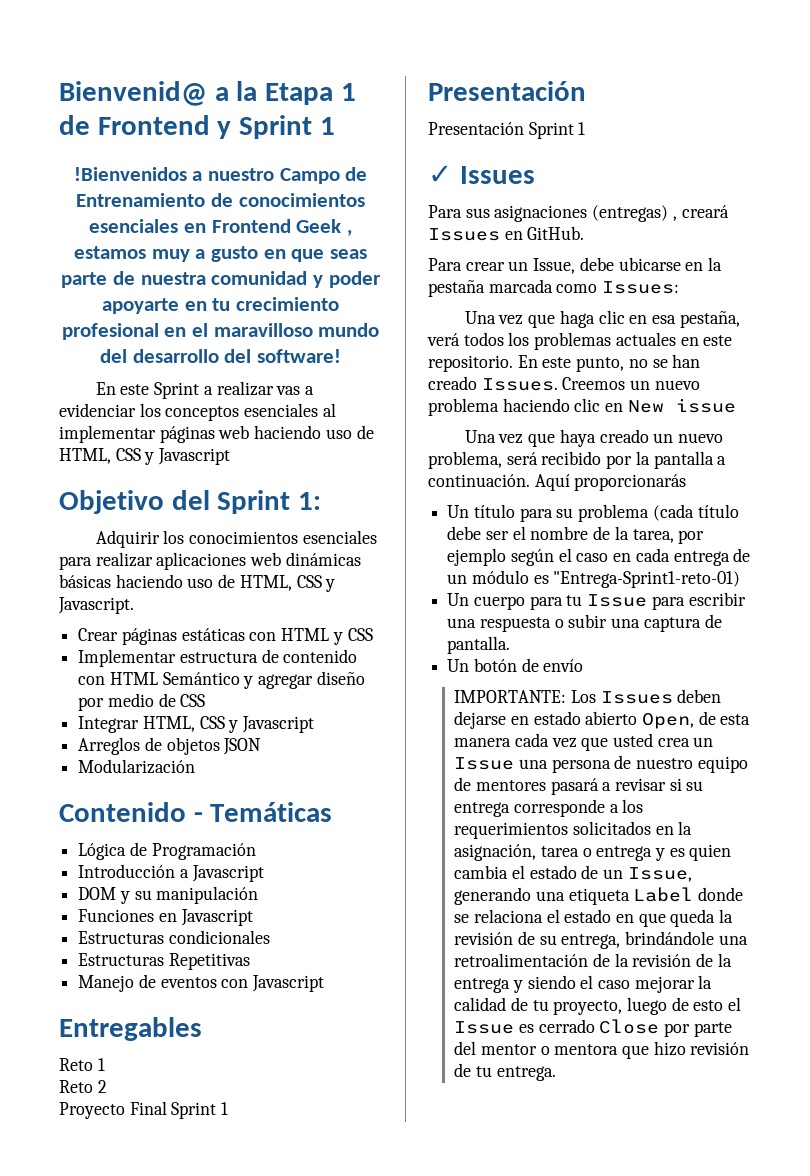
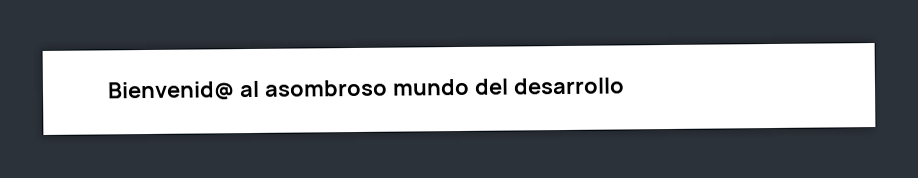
[214,81,356,105] [59,115,335,139] [73,167,368,184] [76,193,365,207] [89,219,352,236] [73,246,368,262] [61,271,381,288] [101,297,340,314] [61,323,380,340] [99,349,342,363] [95,381,314,399] [59,403,336,421] [59,425,374,443] [59,448,231,465] [59,490,322,514] [95,530,377,548] [59,552,361,570] [59,574,336,592] [58,597,134,614] [78,628,373,645] [78,649,358,667] [78,671,365,689] [78,693,206,711] [78,716,315,733] [78,737,262,755] [78,759,196,774] [59,802,333,822] [78,842,256,860] [78,864,264,882] [78,886,259,904] [78,909,253,926] [78,930,270,944] [78,953,250,970] [78,974,325,992] [59,1017,202,1041] [59,1058,105,1071] [59,1080,107,1093] [59,1101,229,1119] [428,81,586,101] [428,122,586,139] [428,165,535,184] [428,205,729,222] [428,226,585,241] [428,257,723,274] [428,279,680,297] [464,310,740,328] [427,332,733,350] [428,354,701,372] [428,376,700,391] [428,398,736,416] [464,429,723,447] [428,451,727,469] [428,474,687,491] [447,504,739,522] [447,526,705,544] [447,548,751,566] [447,570,741,588] [447,592,746,610] [447,614,722,632] [447,636,511,654] [447,658,584,672] [454,689,722,704] [454,711,751,729] [454,733,714,751] [454,755,748,773] [454,777,704,795] [454,799,644,817] [454,821,693,839] [454,844,732,861] [454,865,692,882] [454,887,744,905] [454,909,734,927] [454,931,748,949] [454,953,732,967] [454,975,713,993] [454,997,742,1015] [454,1019,732,1037] [454,1041,750,1059] [454,1063,556,1081] a la Etapa 1 de Frontend y Sprint 1 // !Bienvenidos a nuestro Campo de Entrenamiento de conocimientos esenciales en Frontend Geek , estamos muy a gusto en que seas parte de nuestra comunidad y poder apoyarte en tu crecimiento profesional en el maravilloso mundo del desarrollo del software! // En este Sprint a realizar vas a evidenciar los conceptos esenciales al implementar páginas web haciendo uso de HTML, CSS y Javascript // Objetivo del Sprint 1: // Adquirir los conocimientos esenciales para realizar aplicaciones web dinámicas básicas haciendo uso de HTML, CSS y Javascript. // Crear páginas estáticas con HTML y CSS // Implementar estructura de contenido con HTML Semántico y agregar diseño por medio de CSS // Integrar HTML, CSS y Javascript // Arreglos de objetos JSON // Modularización // Contenido - Temáticas // Lógica de Programación // Introducción a Javascript // DOM y su manipulación // Funciones en Javascript // Estructuras condicionales // Estructuras Repetitivas // Manejo de eventos con Javascript // Entregables // Reto 1 // Reto 2 // Proyecto Final Sprint 1 // Presentación // Presentación Sprint 1 // ✓ Issues // Para sus asignaciones (entregas) , creará Issues en GitHub. // Para crear un Issue, debe ubicarse en la pestaña marcada como Issues: // Una vez que haga clic en esa pestaña, verá todos los problemas actuales en este repositorio. En este punto, no se han creado Issues. Creemos un nuevo problema haciendo clic en New issue // Una vez que haya creado un nuevo problema, será recibido por la pantalla a continuación. Aquí proporcionarás // Un título para su problema (cada título debe ser el nombre de la tarea, por ejemplo según el caso en cada entrega de un módulo es "Entrega-Sprint1-reto-01) // Un cuerpo para tu Issue para escribir una respuesta o subir una captura de pantalla. // Un botón de envío // IMPORTANTE: Los Issues deben dejarse en estado abierto Open, de esta manera cada vez que usted crea un Issue una persona de nuestro equipo de mentores pasará a revisar si su entrega corresponde a los requerimientos solicitados en la asignación, tarea o entrega y es quien cambia el estado de un Issue, generando una etiqueta Label donde se relaciona el estado en que queda la revisión de su entrega, brindándole una retroalimentación de la revisión de la entrega y siendo el caso mejorar la calidad de tu proyecto, luego de esto el Issue es cerrado Close por parte del mentor o mentora que hizo revisión de tu entrega. -> [238,77,625,98] al asombroso mundo del desarrollo

